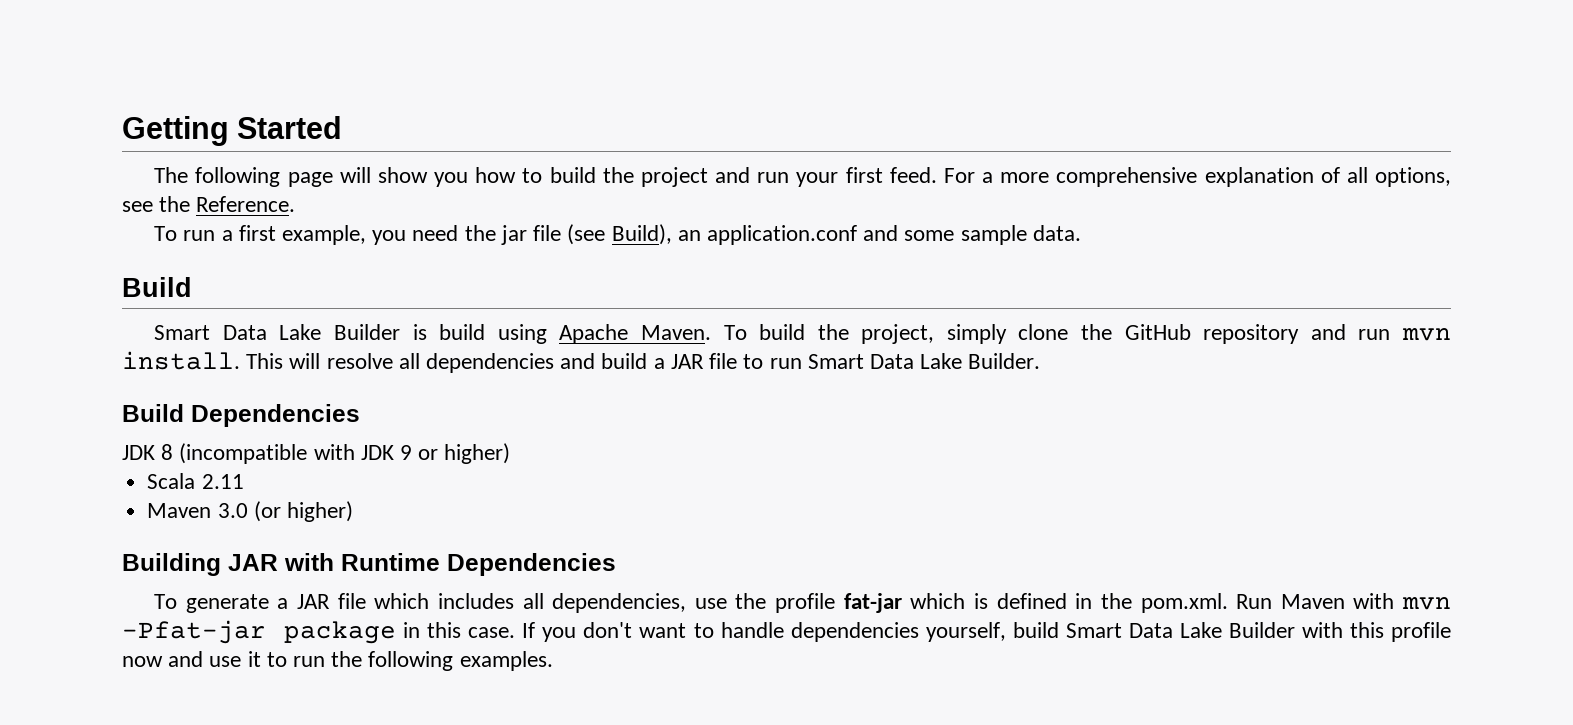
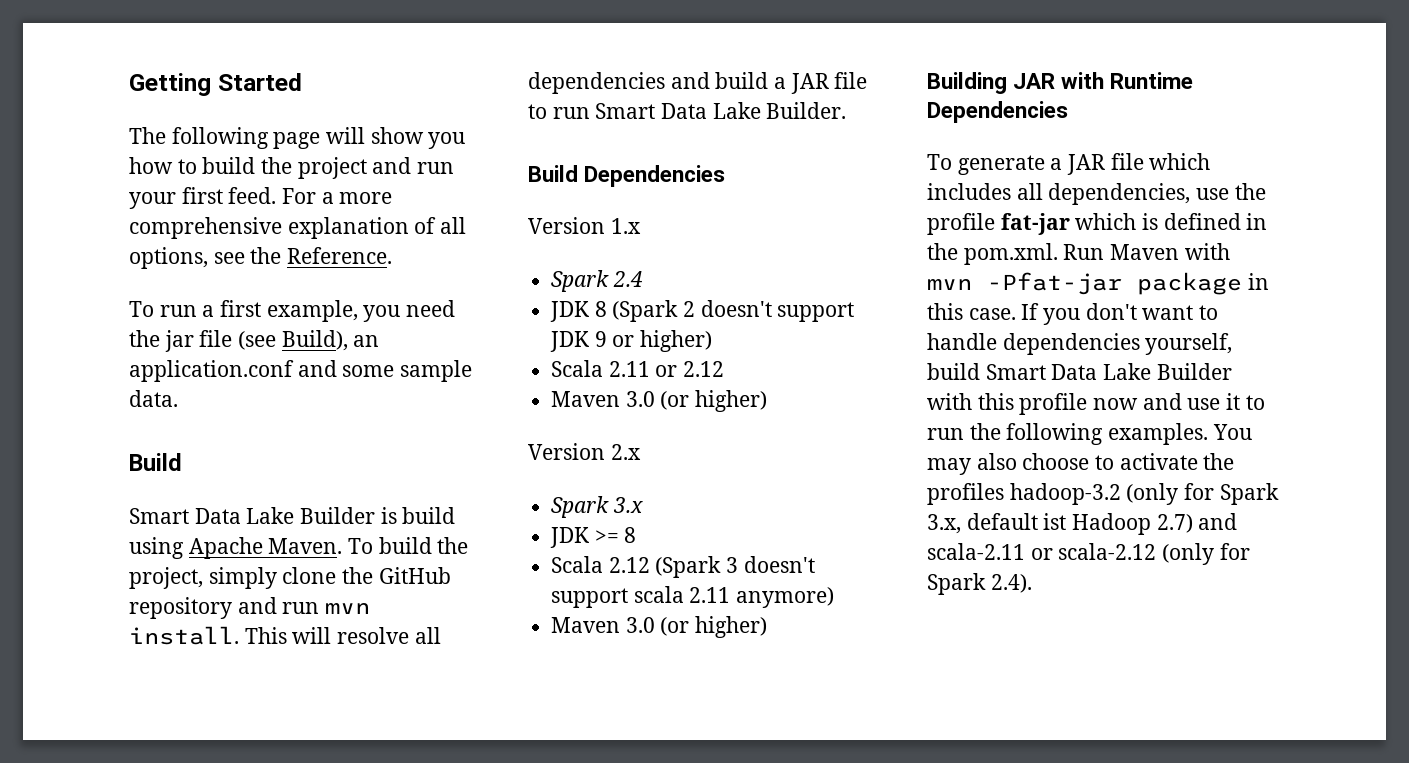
[122,443,355,464] JDK 8 (incompatible with -> [528,217,641,234] [551,270,643,292] [550,300,855,322] Version 1.x // Spark 2.4 // JDK 8 (Spark 2 doesn't support
(244, 481) none -> [655,361,725,377] [551,390,768,412] [528,443,641,460] [551,496,643,518] [550,527,637,548] [551,556,815,578] [551,586,835,608] or 2.12 // Maven 3.0 (or higher) // Version 2.x // Spark 3.x // JDK >= 8 // Scala 2.12 (Spark 3 doesn't support scala 2.11 anymore)
(553, 661) none -> [1212,424,1252,440] [927,453,1235,475] [927,483,1279,505] [927,513,1238,535] [927,543,1250,565] [927,573,1032,595] You may also choose to activate the profiles hadoop-3.2 (only for Spark 3.x, default ist Hadoop 2.7) and scala-2.11 or scala-2.12 (only for Spark 2.4).

